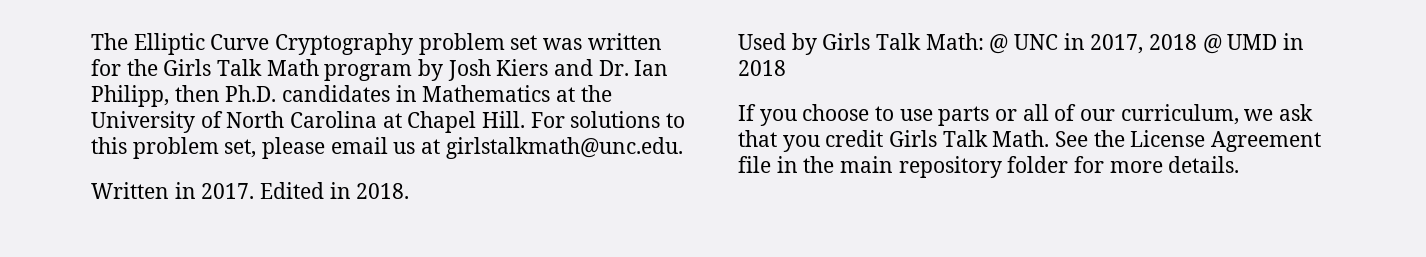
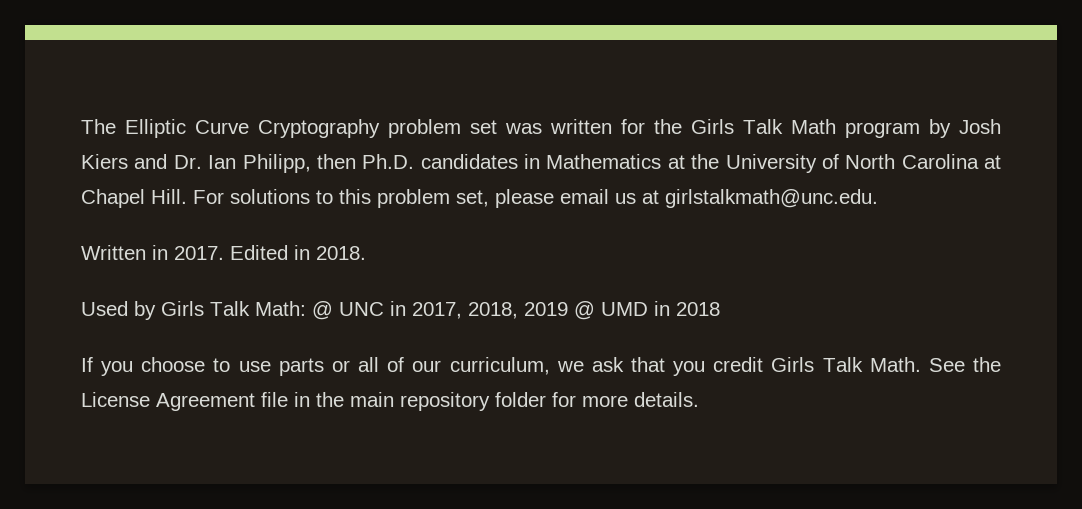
[1149,34,1198,50] 2018 -> [468,302,568,319] 2018, 2019

